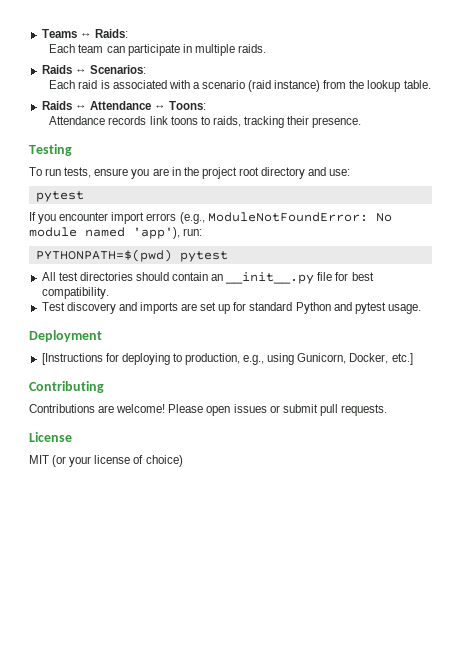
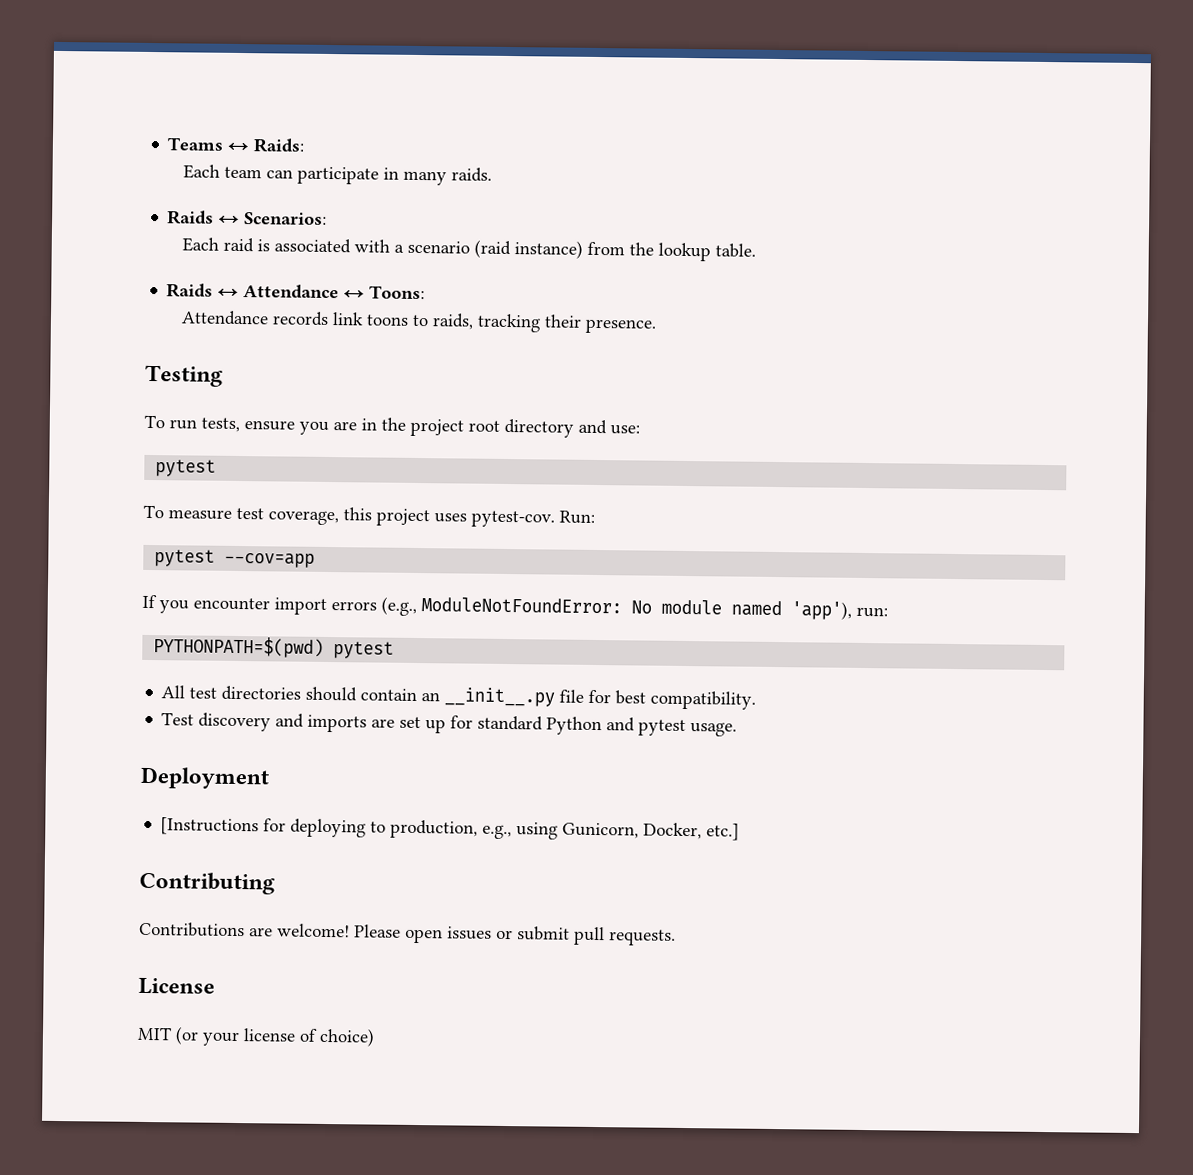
[194,44,235,56] multiple -> [403,170,448,186] many
(84, 196) none -> [143,504,595,528] [154,549,316,568] // To measure test coverage, this project uses pytest-cov. Run: // pytest --cov=app

